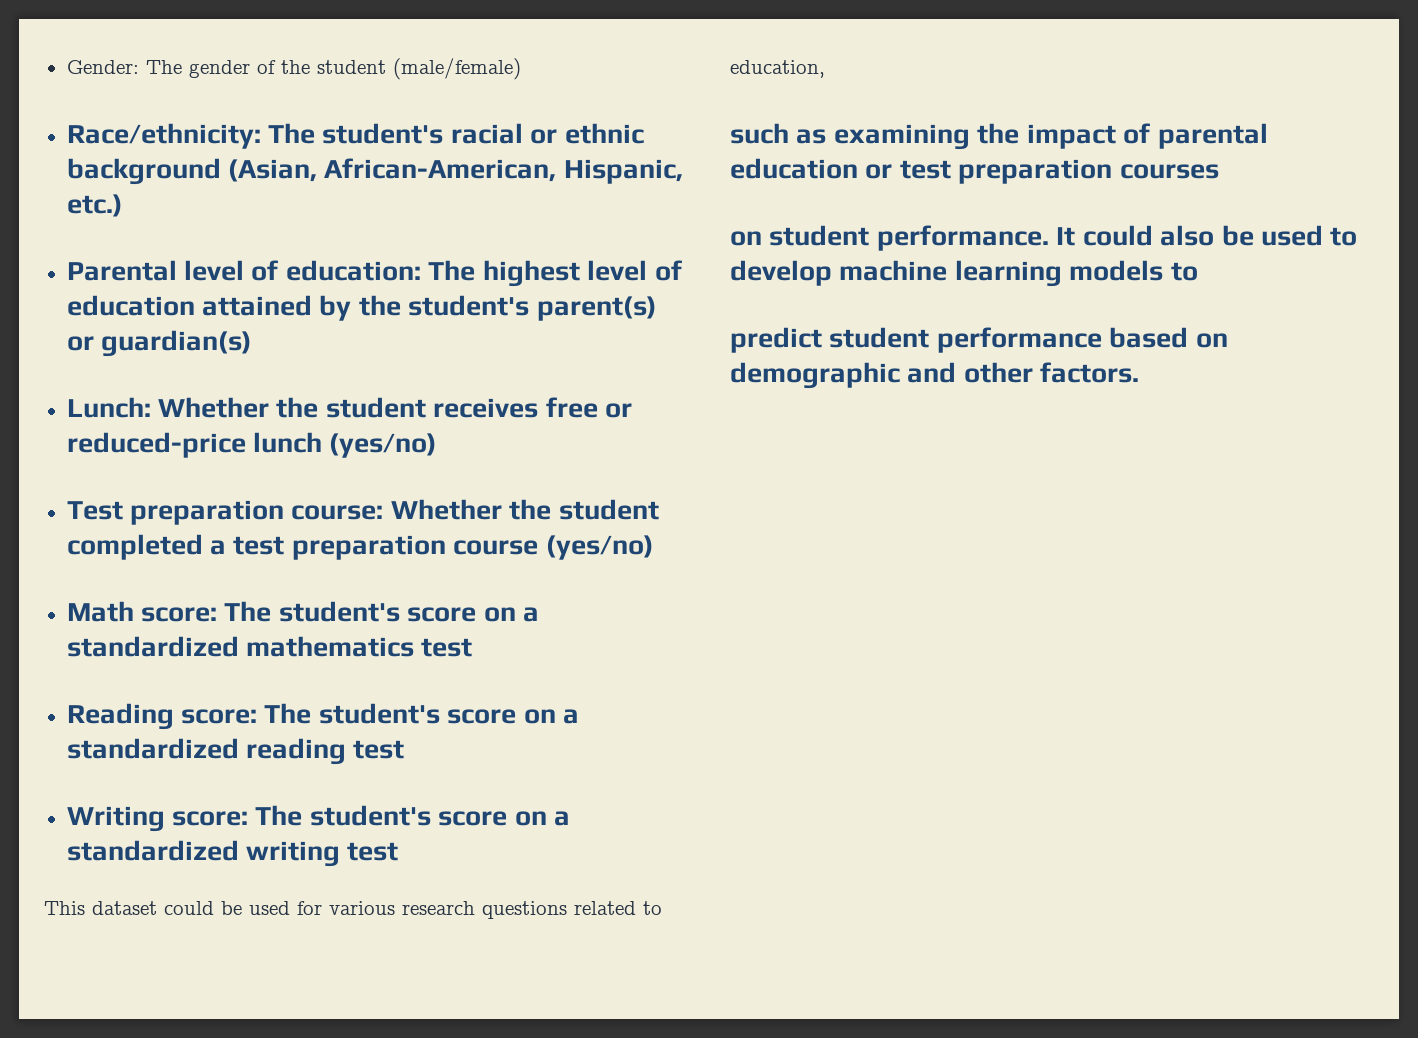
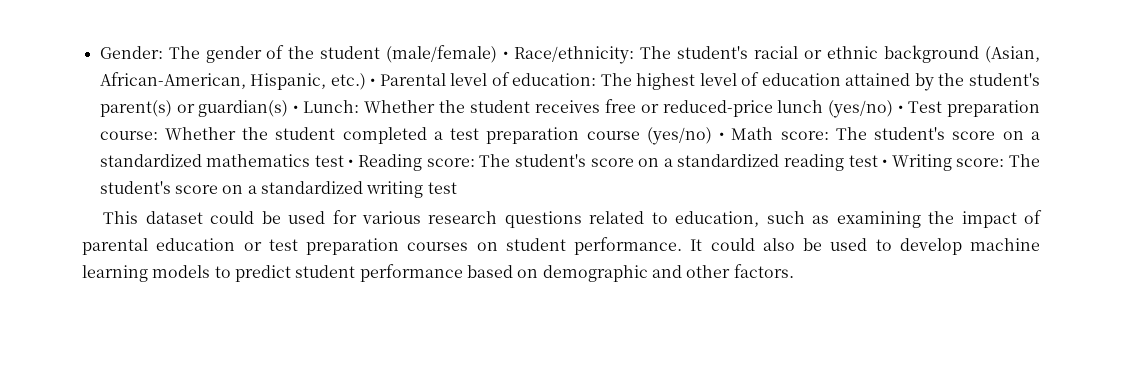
(521, 69) // -> [503,51,509,59] •
(123, 205) // -> [370,78,376,86] •
(252, 343) // -> [293,105,299,113] •
(438, 445) // -> [898,105,904,113] •
(654, 547) // -> [719,132,725,140] •
(473, 647) // -> [348,159,354,167] •
(405, 749) // -> [882,159,888,167] •
(825, 69) // -> (760, 219) none
(1219, 171) // -> (469, 246) none
(1198, 271) // -> (231, 272) none

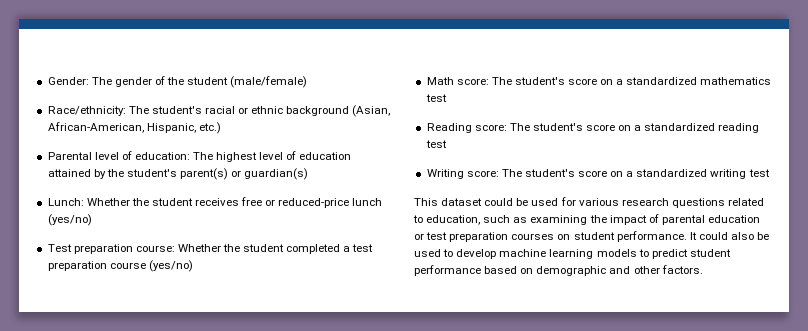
[503,51,509,59] • -> (308, 82) //
[370,78,376,86] • -> (221, 128) //
[293,105,299,113] • -> (309, 174) //
[898,105,904,113] • -> (92, 220) //
[719,132,725,140] • -> (193, 266) //
[348,159,354,167] • -> (447, 98) //
[882,159,888,167] • -> (447, 144) //

